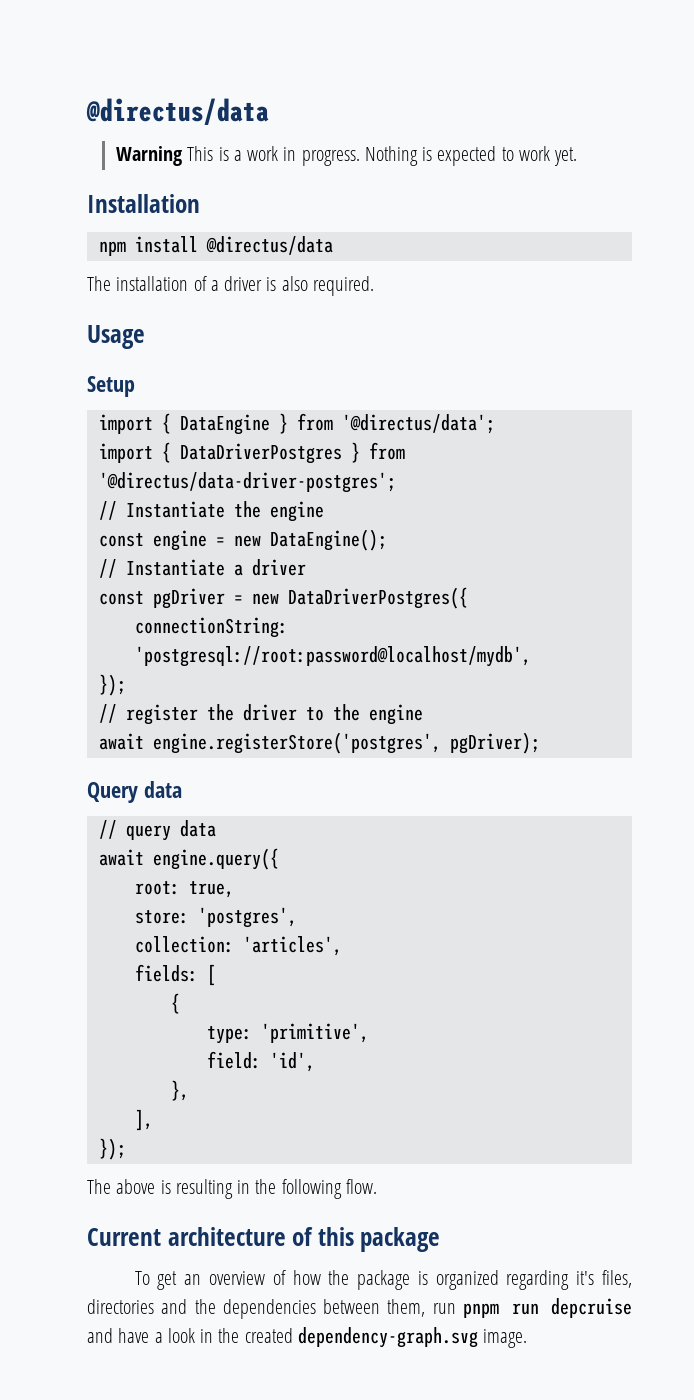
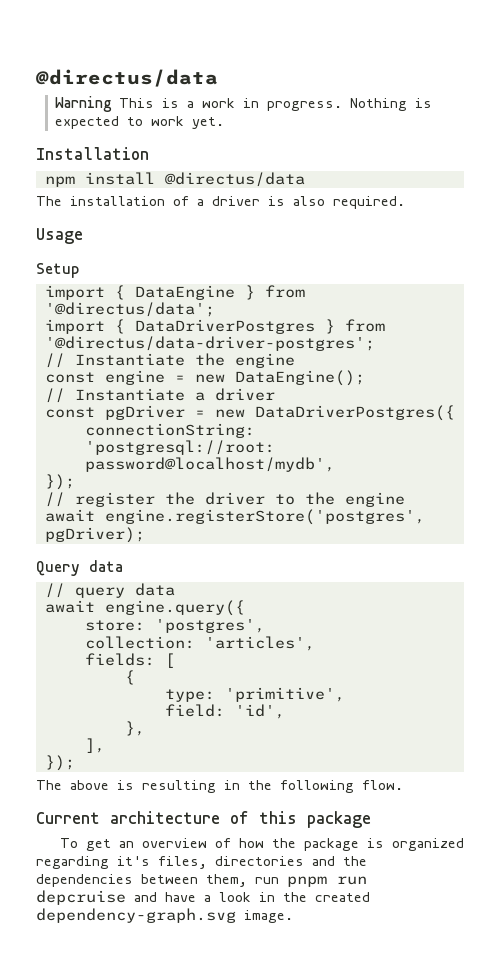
[134,881,234,898] // root: true, -> (245, 608) none

